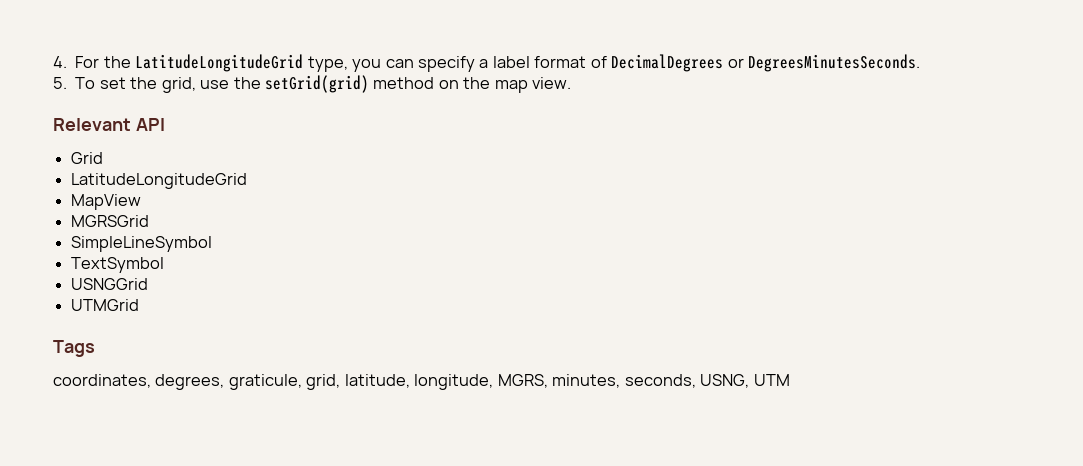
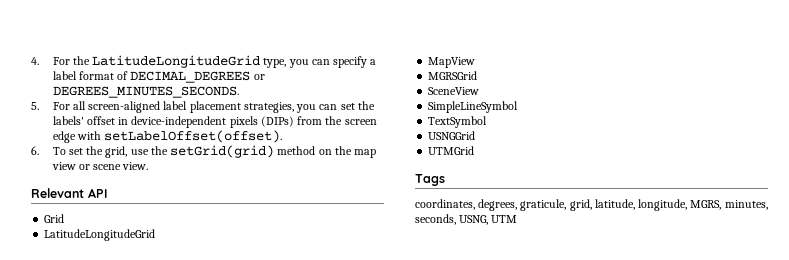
[611,54,921,72] [53,77,67,89] DecimalDegrees or DegreesMinutesSeconds. // 5. -> [130,71,265,83] [52,86,239,98] [31,101,375,113] [52,116,377,128] [52,130,283,143] [31,146,39,155] DECIMAL_DEGREES or DEGREES_MINUTES_SECONDS. // 5. For all screen-aligned label placement strategies, you can set the labels' offset in device-independent pixels (DIPs) from the screen edge with setLabelOffset(offset). // 6.
(528, 86) none -> [51,162,122,170] view or scene
(150, 221) none -> [428,87,480,95] // SceneView

